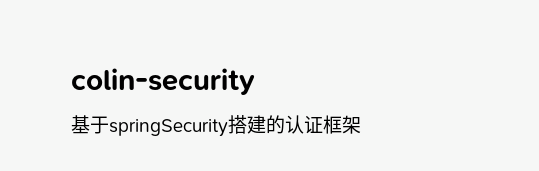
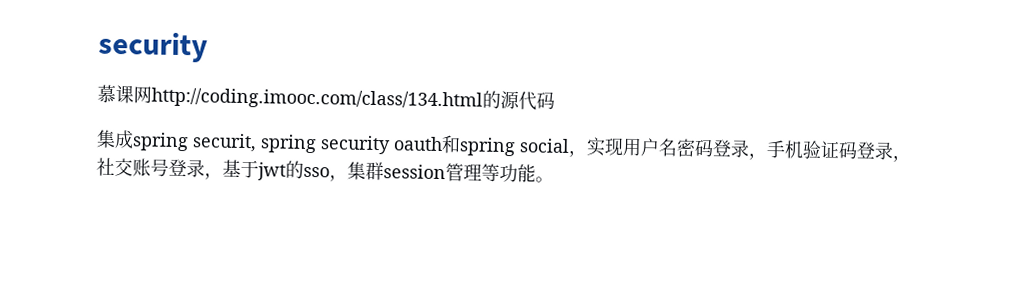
[71,68,255,95] [71,115,361,137] colin-security // 基于springSecurity搭建的认证框架 -> [98,31,208,63] [97,84,555,111] [96,129,911,163] [96,157,554,183] security // 慕课网http://coding.imooc.com/class/134.html的源代码 // 集成spring securit, spring security oauth和spring social，实现用户名密码登录，手机验证码登录，社交账号登录，基于jwt的sso，集群session管理等功能。

